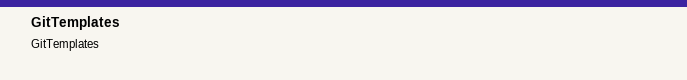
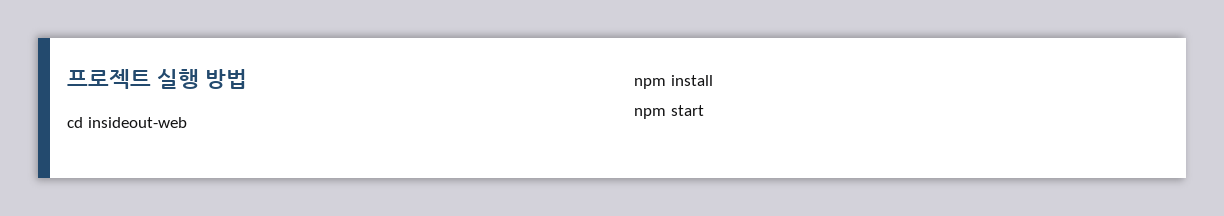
[31,16,120,30] [31,39,99,51] GitTemplates // GitTemplates -> [67,69,247,89] [67,117,187,128] [634,75,713,89] [634,105,704,119] 프로젝트 실행 방법 // cd insideout-web // npm install // npm start

